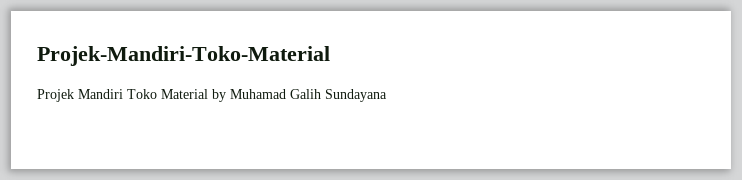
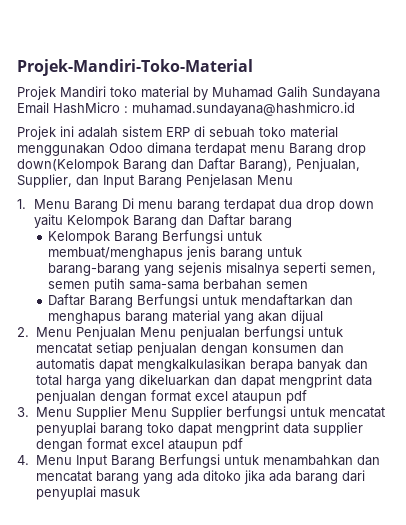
[127,89,208,99] Toko Material -> [110,86,189,98] toko material
(387, 95) none -> [17,102,355,116] [17,126,338,140] [17,142,366,156] [17,158,360,172] [17,174,293,188] [17,198,375,212] [34,214,293,228] [48,230,263,244] [48,246,303,260] [48,262,377,276] [48,278,309,292] [48,294,354,308] [48,310,324,324] [17,326,343,340] [35,342,344,356] [35,358,368,372] [35,374,372,388] [35,390,307,404] [17,406,385,420] [35,422,363,436] [35,438,243,452] [17,454,380,468] [35,470,365,484] [35,486,140,500] Email HashMicro : muhamad.sundayana@hashmicro.id // Projek ini adalah sistem ERP di sebuah toko material menggunakan Odoo dimana terdapat menu Barang drop down(Kelompok Barang dan Daftar Barang), Penjualan, Supplier, dan Input Barang Penjelasan Menu // 1. Menu Barang Di menu barang terdapat dua drop down yaitu Kelompok Barang dan Daftar barang // Kelompok Barang Berfungsi untuk membuat/menghapus jenis barang untuk barang-barang yang sejenis misalnya seperti semen, semen putih sama-sama berbahan semen // Daftar Barang Berfungsi untuk mendaftarkan dan menghapus barang material yang akan dijual // 2. Menu Penjualan Menu penjualan berfungsi untuk mencatat setiap penjualan dengan konsumen dan automatis dapat mengkalkulasikan berapa banyak dan total harga yang dikeluarkan dan dapat mengprint data penjualan dengan format excel ataupun pdf // 3. Menu Supplier Menu Supplier berfungsi untuk mencatat penyuplai barang toko dapat mengprint data supplier dengan format excel ataupun pdf // 4. Menu Input Barang Berfungsi untuk menambahkan dan mencatat barang yang ada ditoko jika ada barang dari penyuplai masuk

